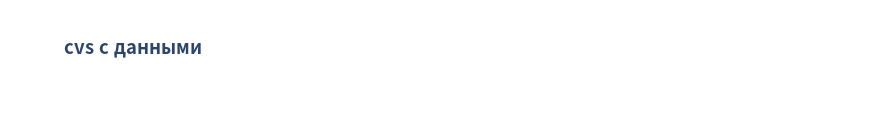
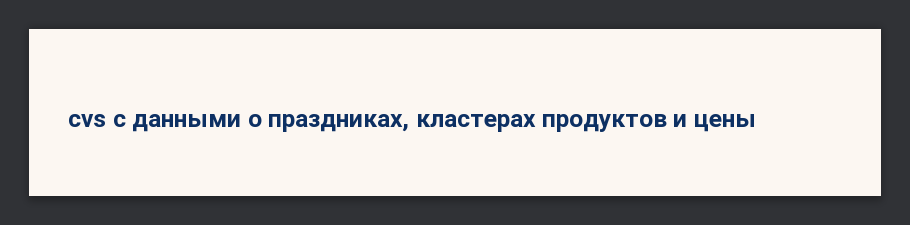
(202, 50) none -> [247,114,756,132] о праздниках, кластерах продуктов и цены

